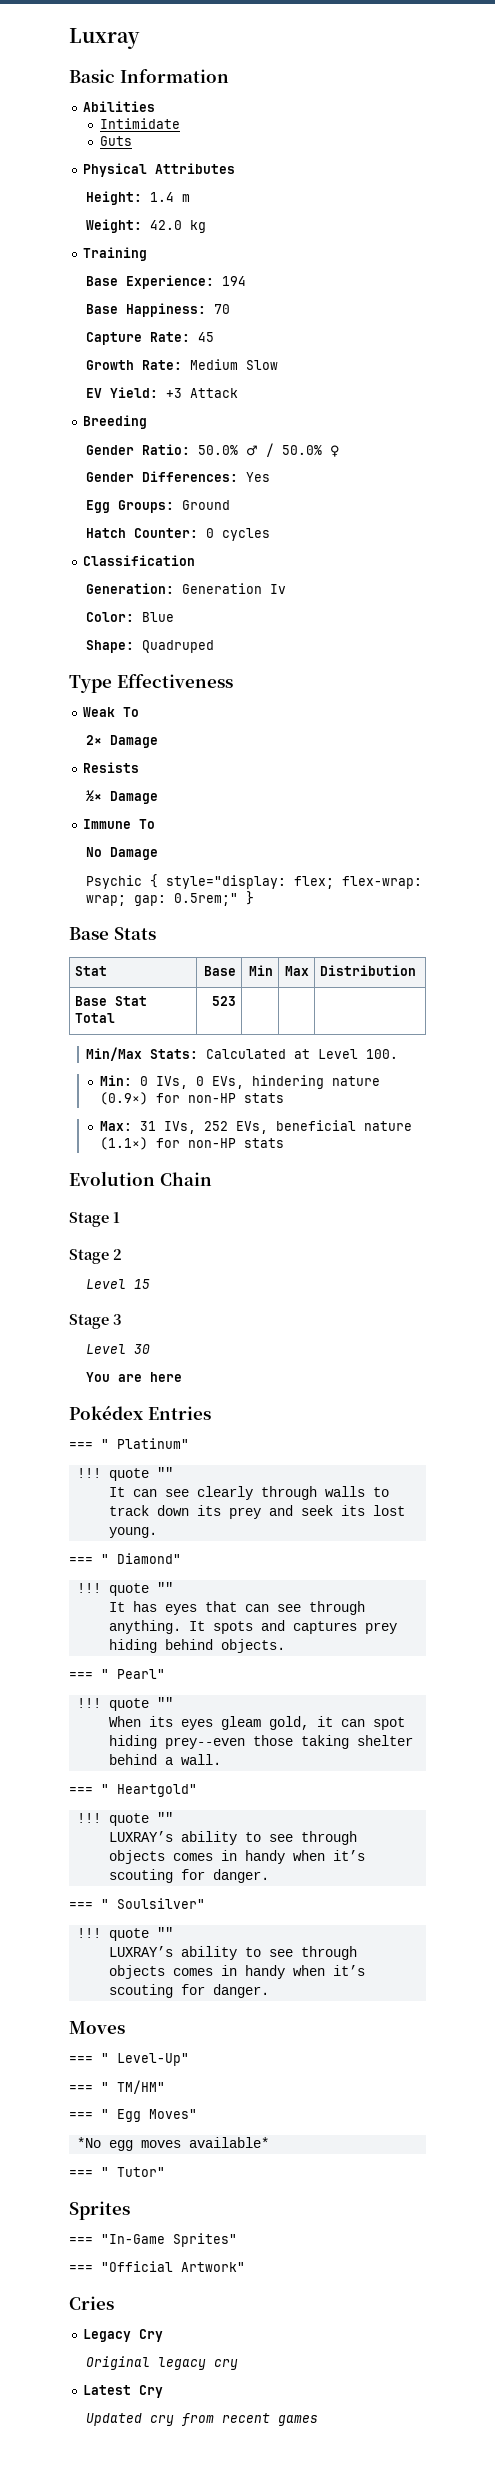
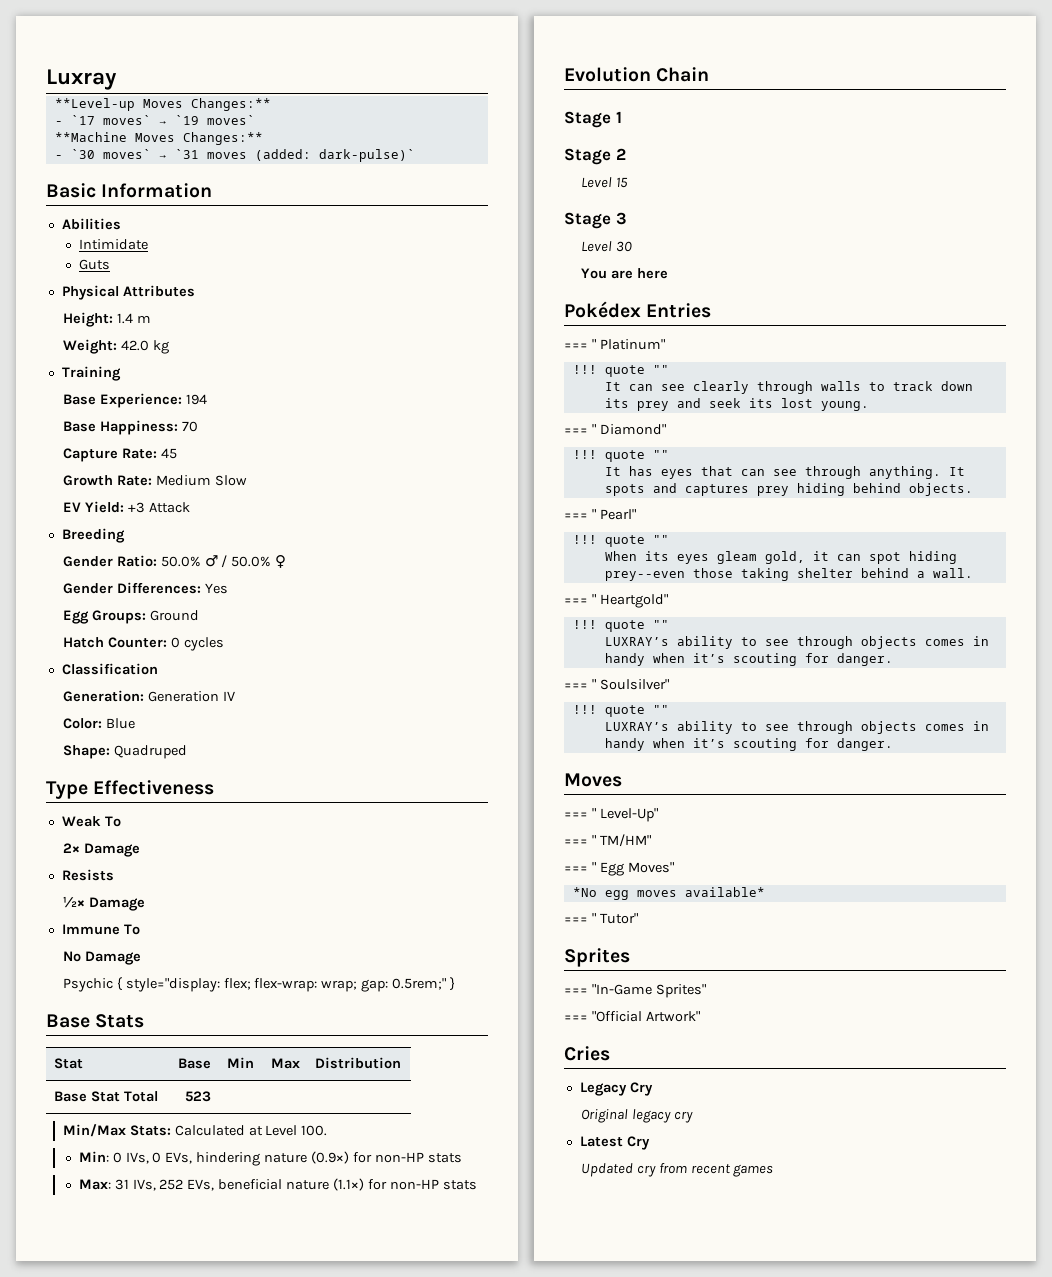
(140, 38) none -> [54,98,271,111] [54,115,255,125] [54,132,263,145] [54,149,415,162] // **Level-up Moves Changes:** // - `17 moves` → `19 moves` // **Machine Moves Changes:** // - `30 moves` → `31 moves (added: dark-pulse)`
[269,584,286,594] Iv -> [222,691,235,701] IV

